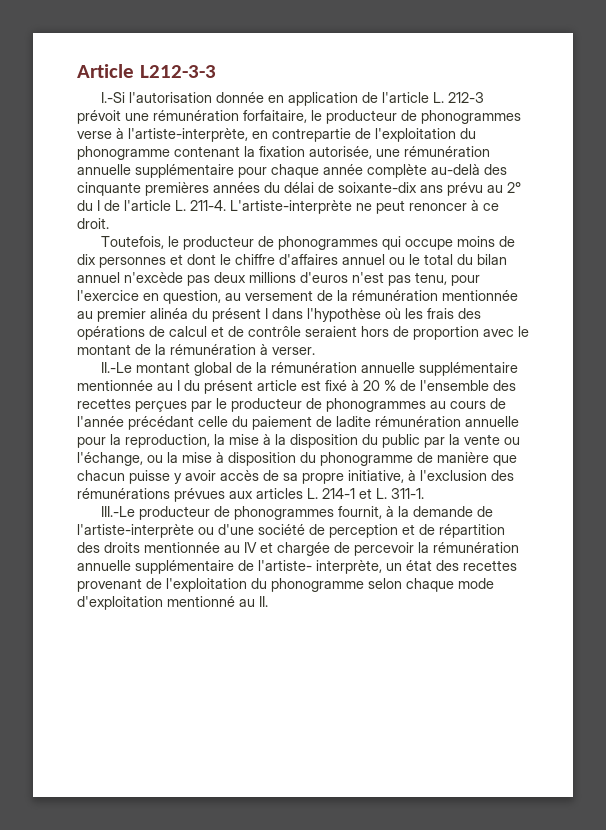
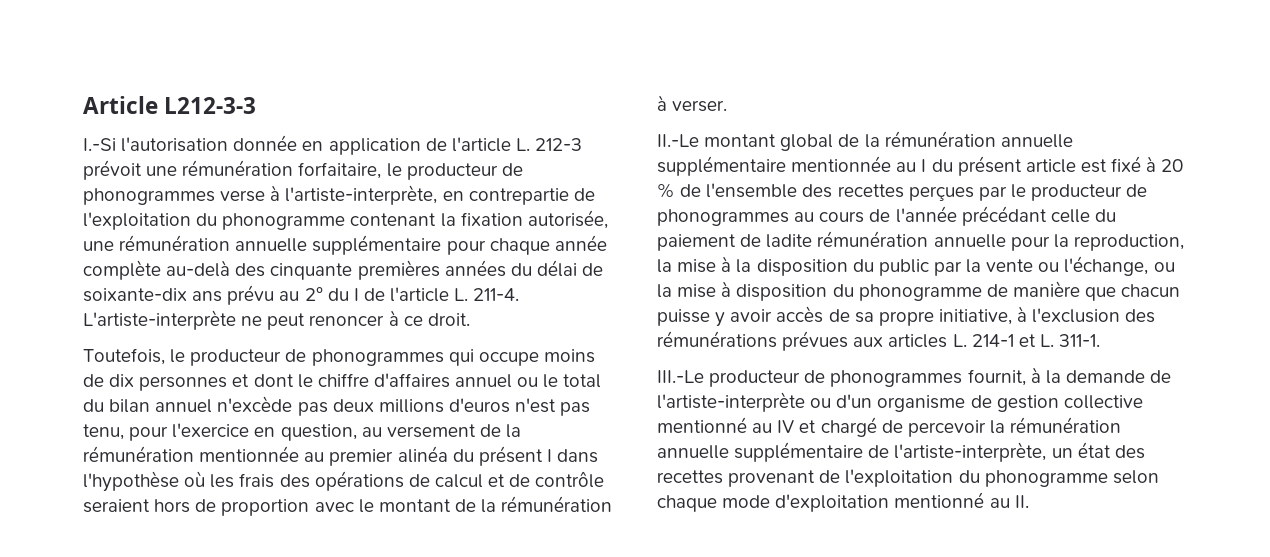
[218,524,505,538] [77,542,220,553] d'une société de perception et de répartition des droits mentionnée -> [836,394,1143,412] [657,417,747,433] d'un organisme de gestion collective mentionné
[277,542,330,556] chargée -> [820,417,877,437] chargé
[258,560,382,574] l'artiste- interprète, -> [894,442,1047,462] l'artiste-interprète,

